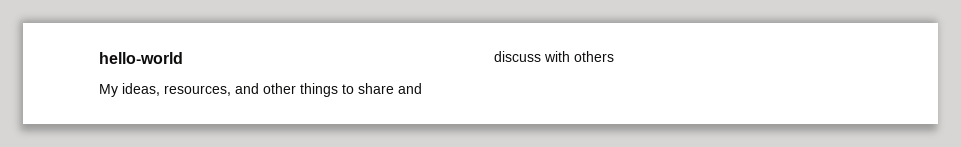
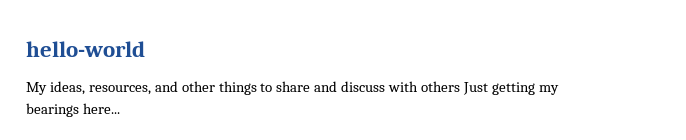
(614, 56) none -> [462,82,559,95] [26,103,120,117] Just getting my bearings here...

